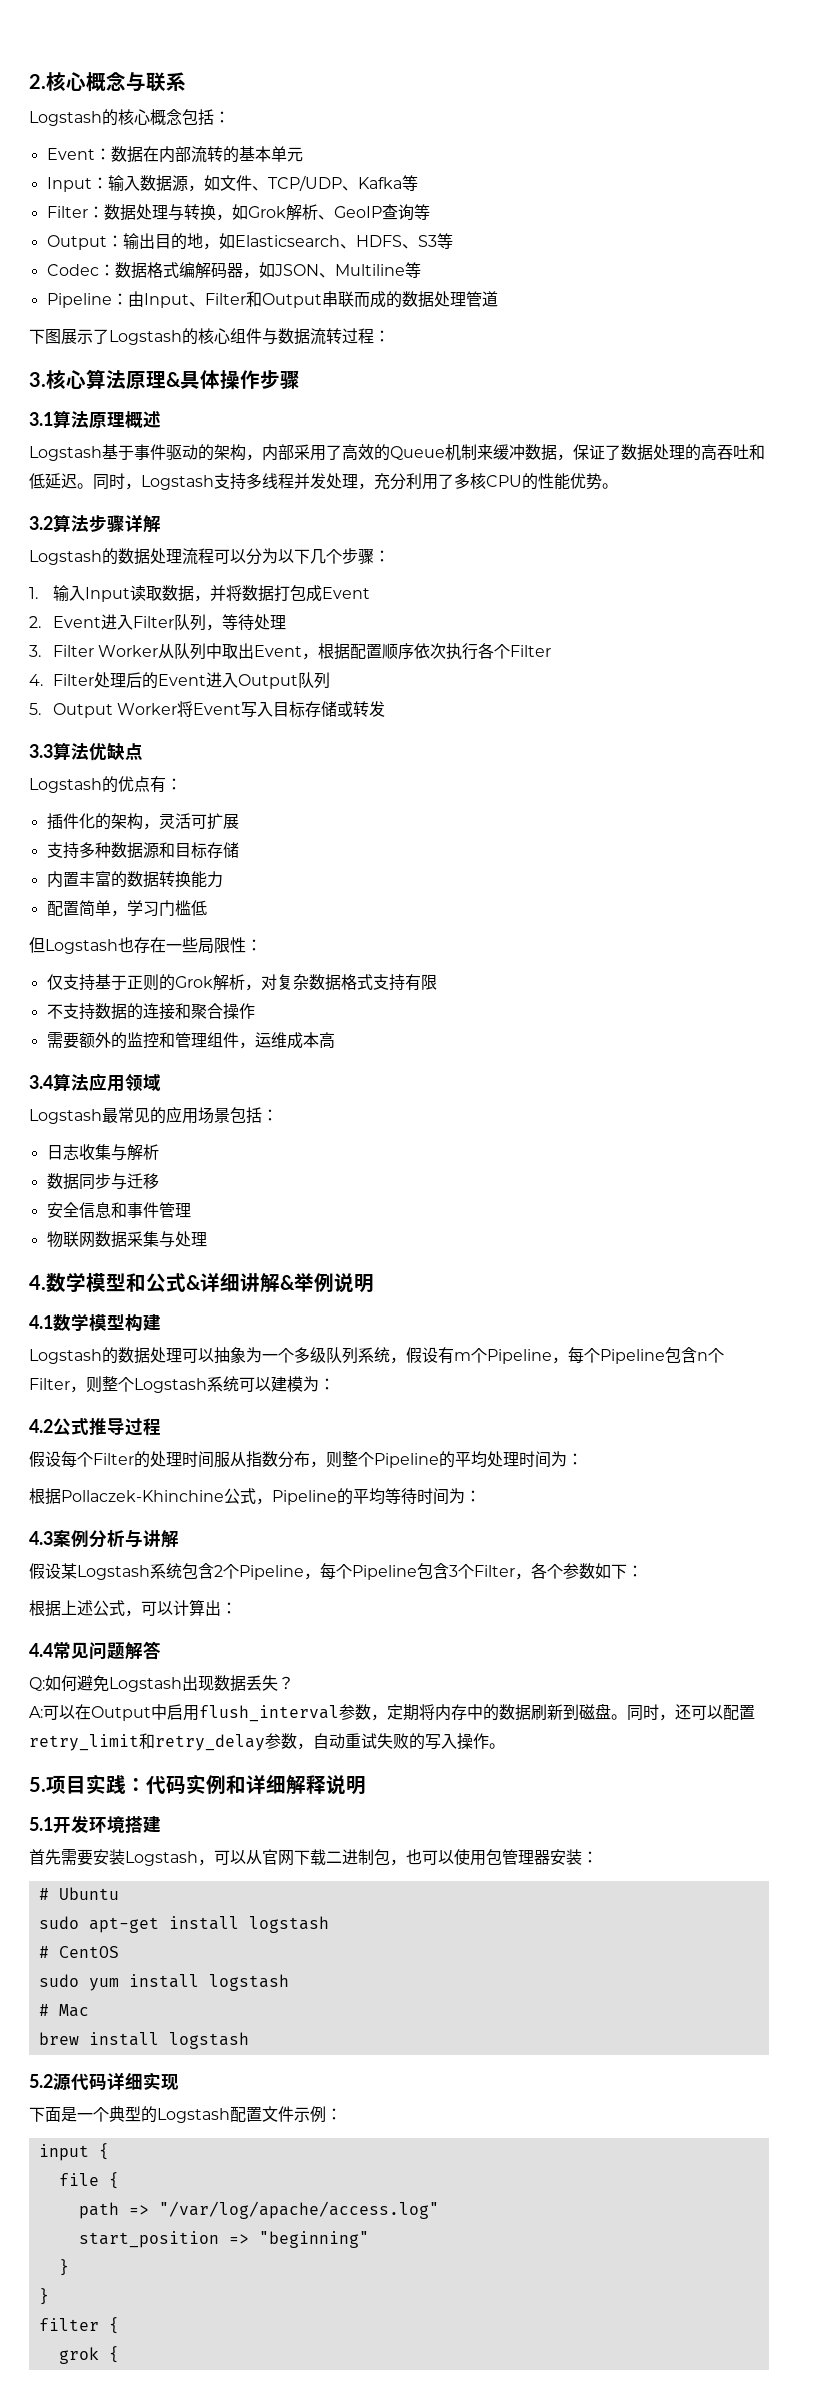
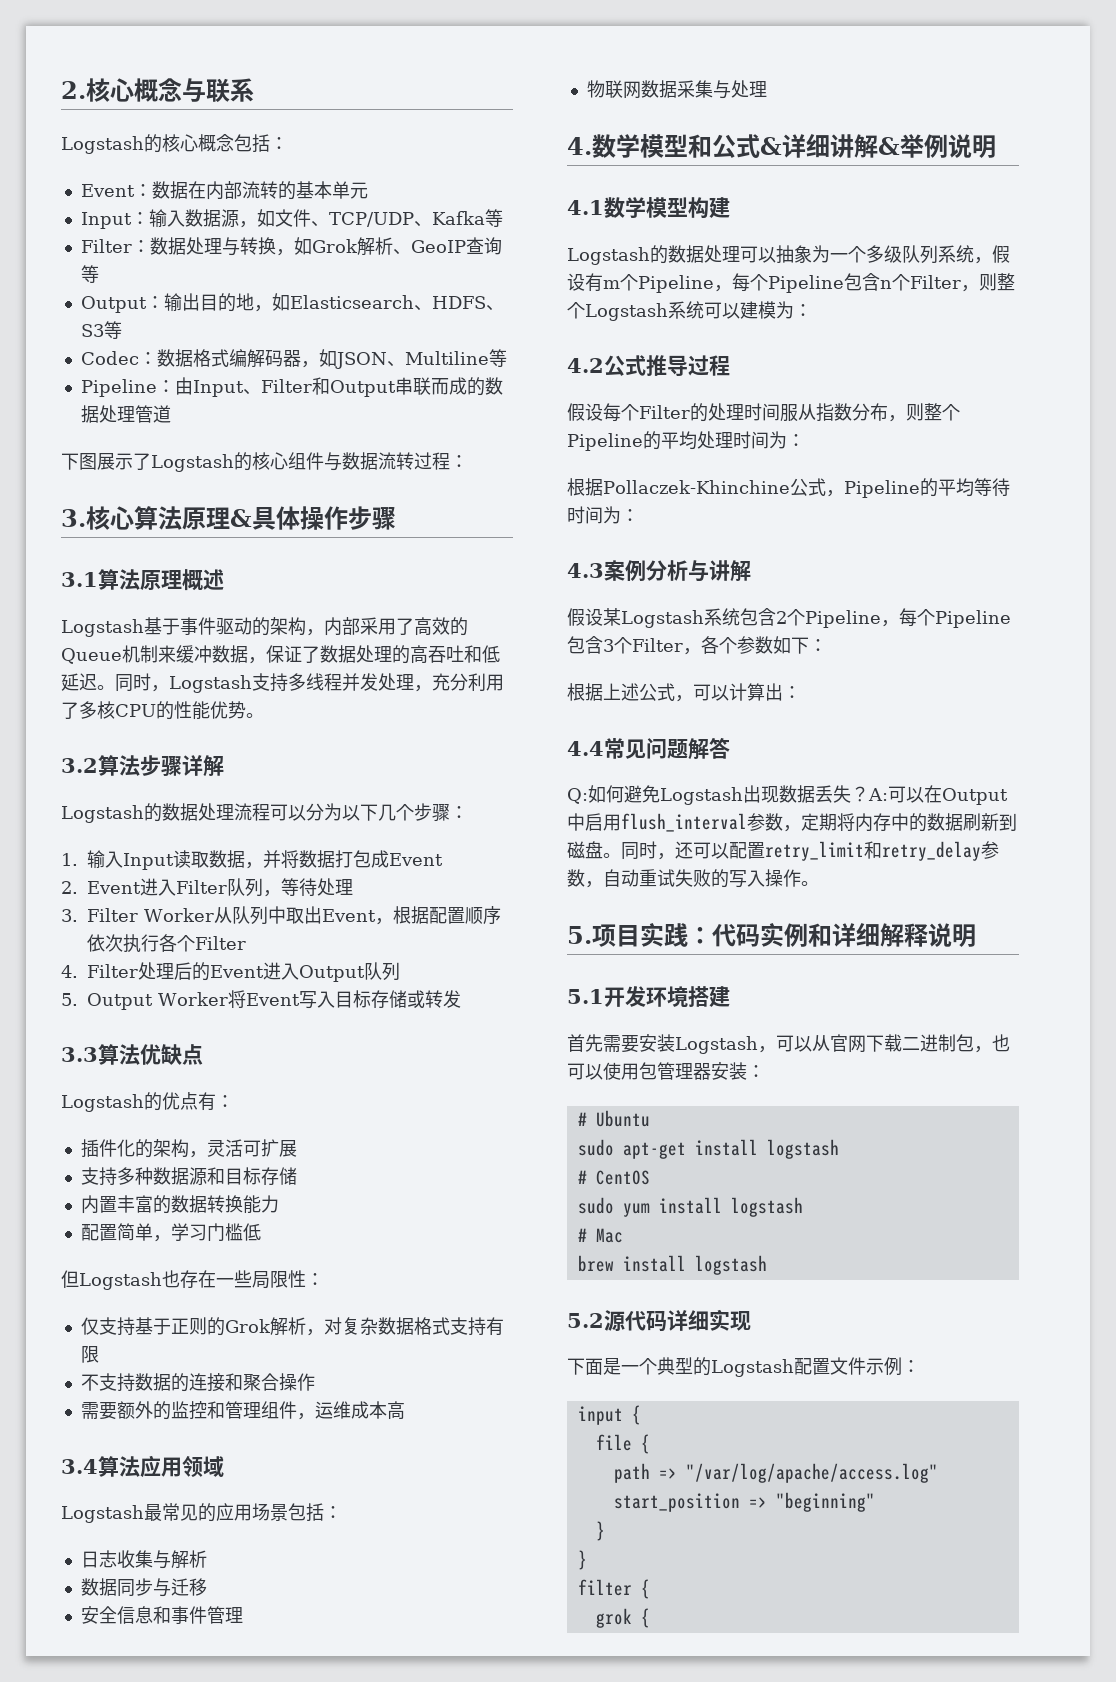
(294, 1683) // -> (869, 794) none

